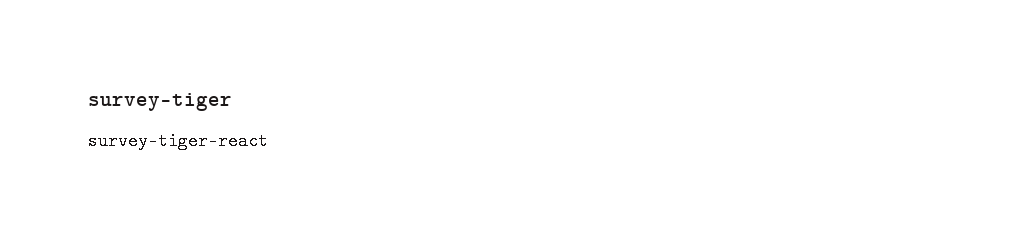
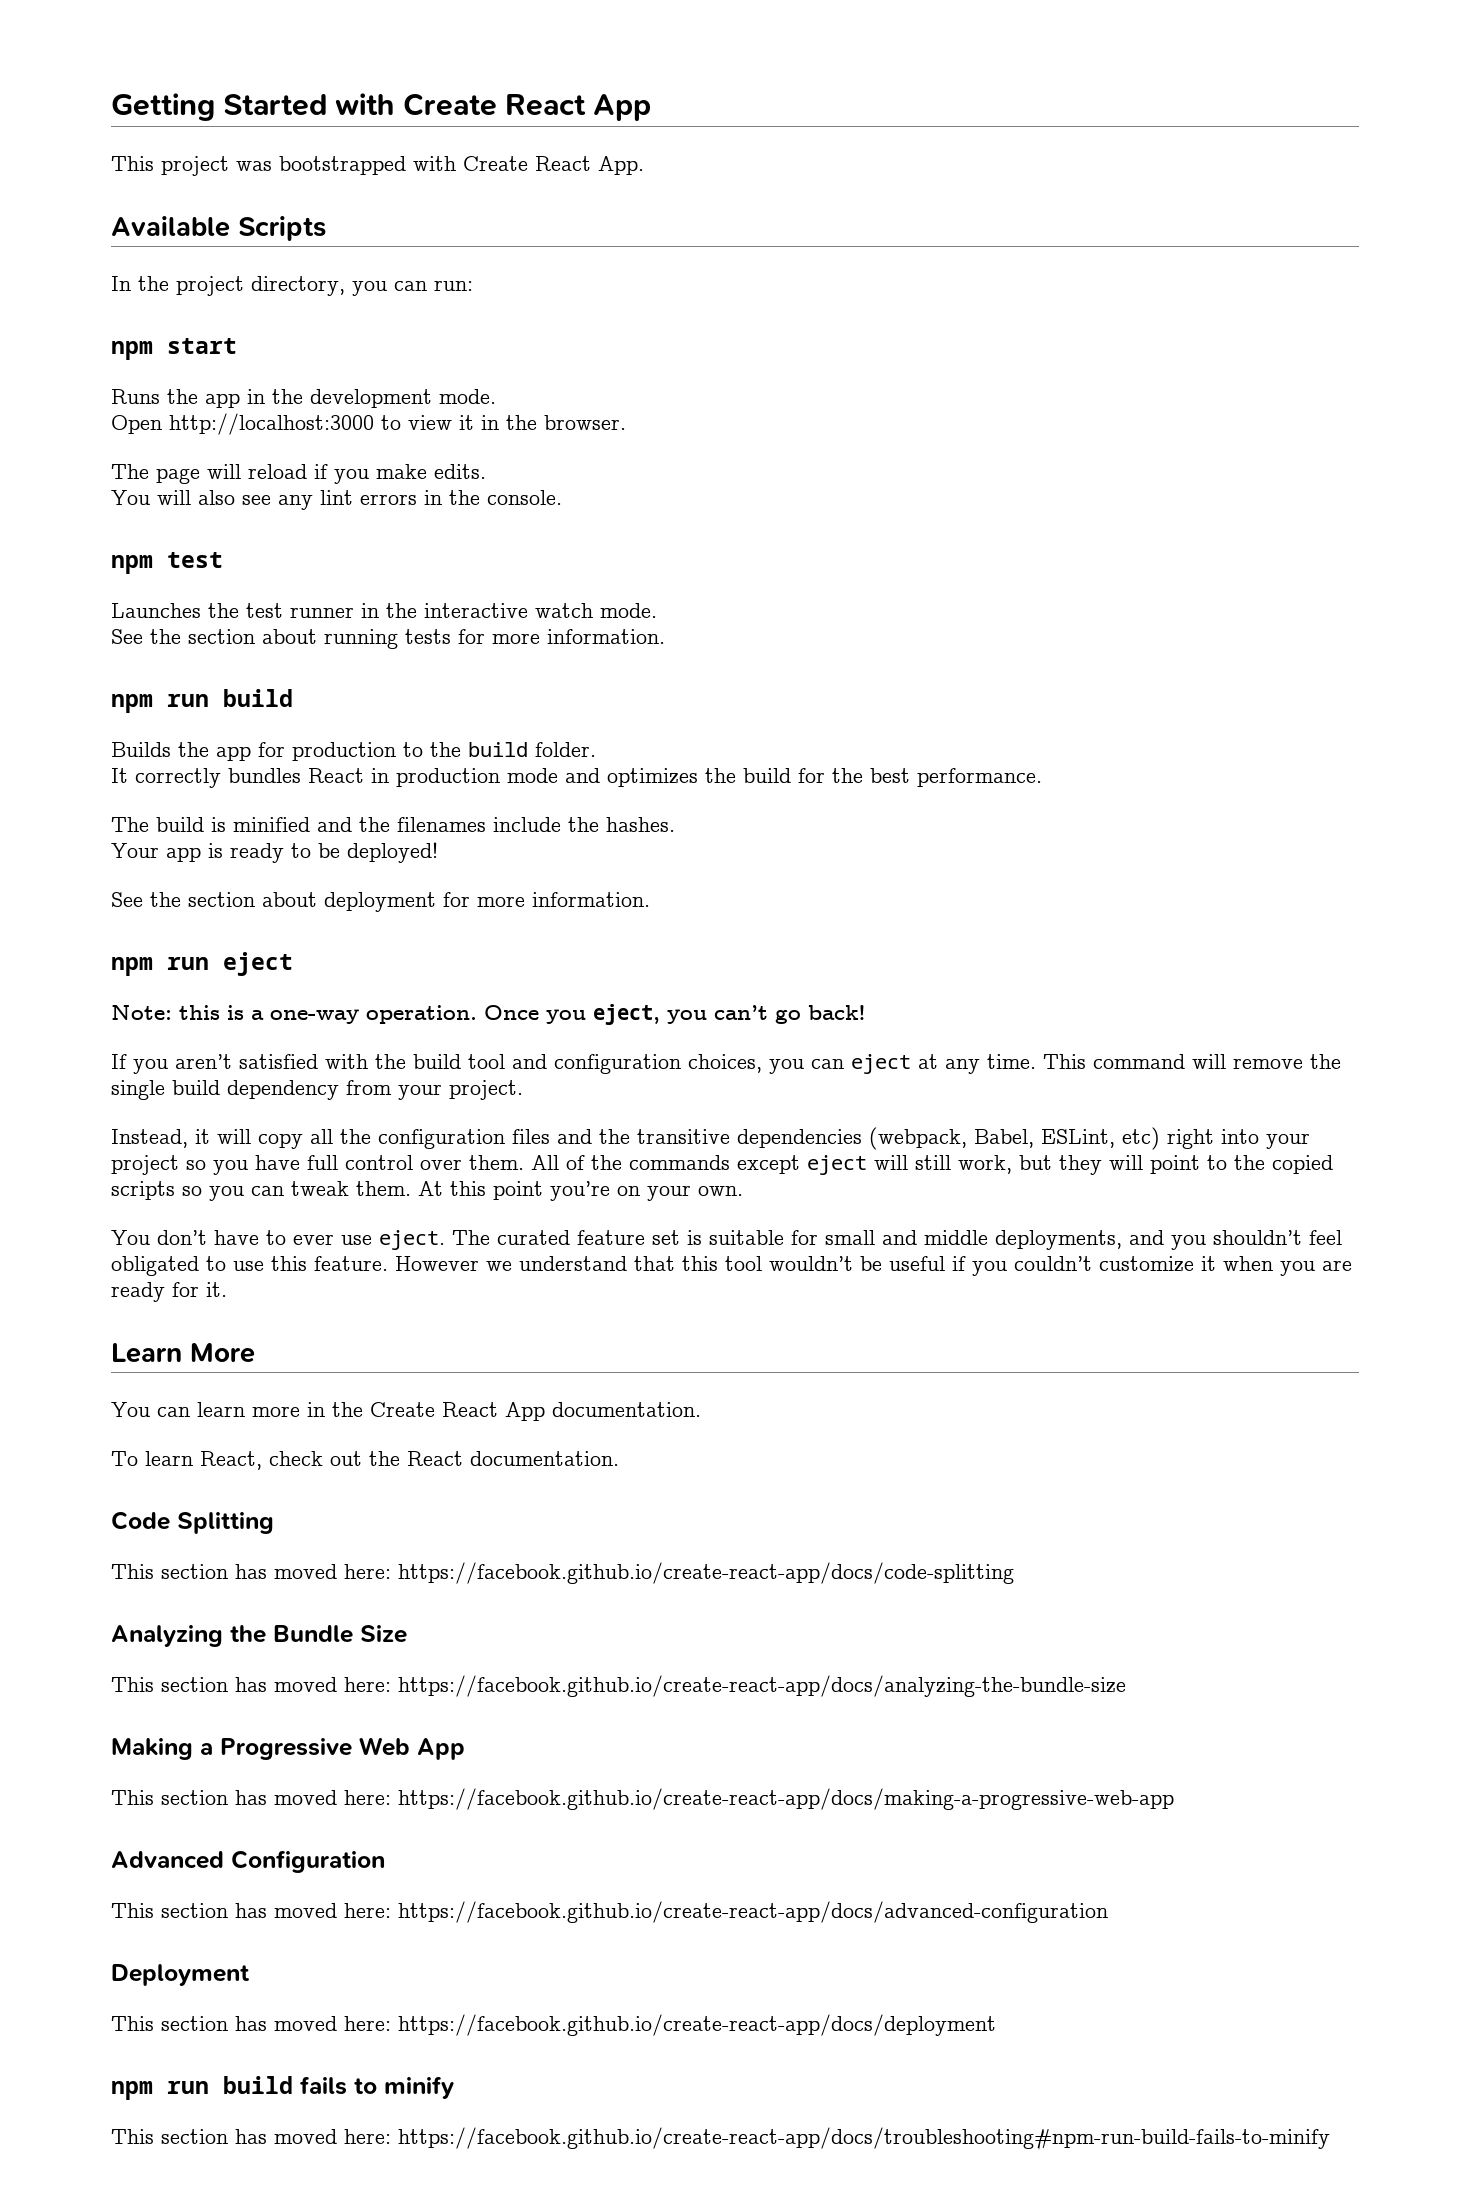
[88,93,232,111] [88,132,268,150] survey-tiger // survey-tiger-react -> [111,93,652,121] [111,156,644,176] [111,216,326,241] [111,276,473,296] [111,338,237,360] [111,389,496,408] [111,413,626,435] [111,464,486,484] [111,490,562,510] [111,552,223,574] [111,603,657,618] [111,629,665,649] [111,689,293,713] [111,742,596,761] [111,768,1042,788] [111,817,675,832] [111,842,438,863] [111,892,650,912] [111,952,293,976] [111,1004,866,1025] [111,1054,1341,1074] [111,1080,523,1100] [111,1127,1310,1150] [111,1155,1333,1175] [111,1181,743,1201] [111,1230,1342,1250] [111,1256,1352,1276] [111,1282,227,1302] [111,1343,255,1363] [111,1402,701,1421] [111,1451,619,1470] [111,1511,274,1534] [111,1562,1014,1584] [111,1625,407,1647] [111,1675,1126,1697] [111,1737,465,1760] [111,1788,1174,1810] [111,1850,385,1873] [111,1901,1108,1923] [111,1964,250,1986] [111,2014,996,2036] [111,2076,454,2100] [111,2127,1330,2151] Getting Started with Create React App // This project was bootstrapped with Create React App. // Available Scripts // In the project directory, you can run: // npm start // Runs the app in the development mode. // Open http://localhost:3000 to view it in the browser. // The page will reload if you make edits. // You will also see any lint errors in the console. // npm test // Launches the test runner in the interactive watch mode. // See the section about running tests for more information. // npm run build // Builds the app for production to the build folder. // It correctly bundles React in production mode and optimizes the build for the best performance. // The build is minified and the filenames include the hashes. // Your app is ready to be deployed! // See the section about deployment for more information. // npm run eject // Note: this is a one-way operation. Once you eject, you can’t go back! // If you aren’t satisfied with the build tool and configuration choices, you can eject at any time. This command will remove the single build dependency from your project. // Instead, it will copy all the configuration files and the transitive dependencies (webpack, Babel, ESLint, etc) right into your project so you have full control over them. All of the commands except eject will still work, but they will point to the copied scripts so you can tweak them. At this point you’re on your own. // You don’t have to ever use eject. The curated feature set is suitable for small and middle deployments, and you shouldn’t feel obligated to use this feature. However we understand that this tool wouldn’t be useful if you couldn’t customize it when you are ready for it. // Learn More // You can learn more in the Create React App documentation. // To learn React, check out the React documentation. // Code Splitting // This section has moved here: https://facebook.github.io/create-react-app/docs/code-splitting // Analyzing the Bundle Size // This section has moved here: https://facebook.github.io/create-react-app/docs/analyzing-the-bundle-size // Making a Progressive Web App // This section has moved here: https://facebook.github.io/create-react-app/docs/making-a-progressive-web-app // Advanced Configuration // This section has moved here: https://facebook.github.io/create-react-app/docs/advanced-configuration // Deployment // This section has moved here: https://facebook.github.io/create-react-app/docs/deployment // npm run build fails to minify // This section has moved here: https://facebook.github.io/create-react-app/docs/troubleshooting#npm-run-build-fails-to-minify

